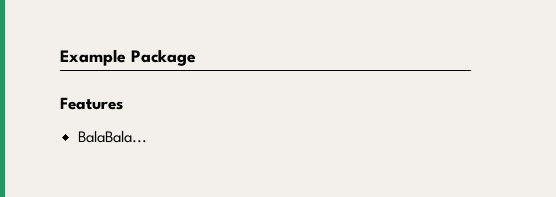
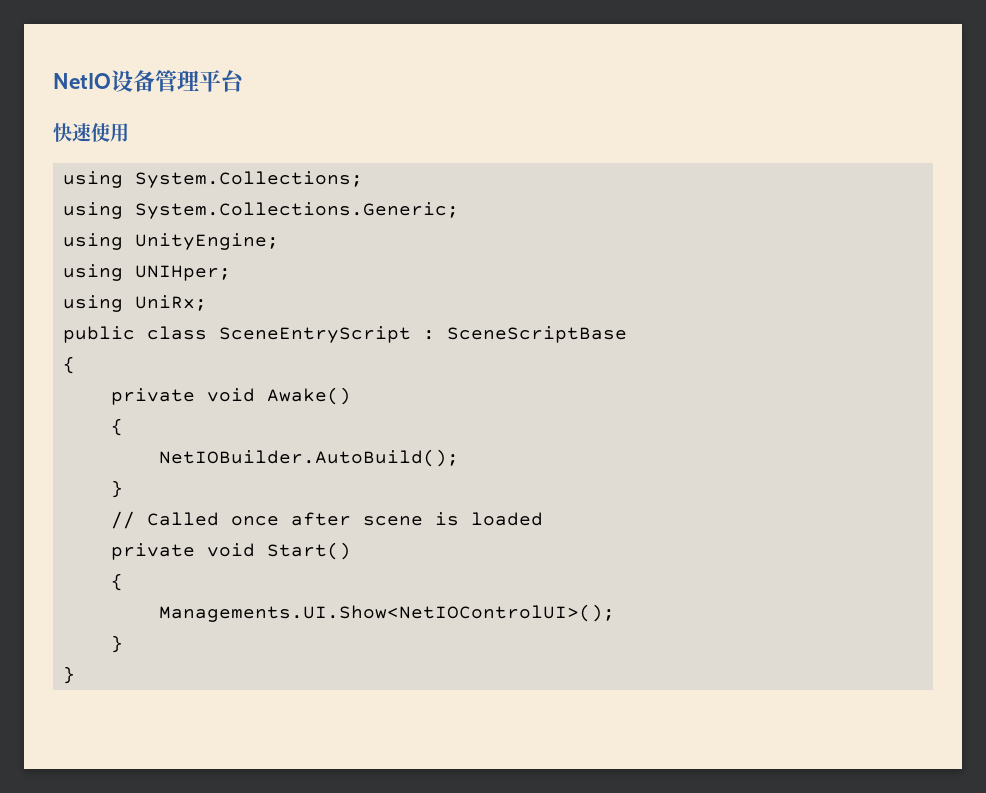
[60,49,196,66] [60,97,123,110] [77,131,147,143] Example Package // Features // BalaBala... -> [53,70,244,92] [53,123,129,142] [62,171,363,188] [62,202,459,219] [62,233,279,250] [62,264,231,281] [62,295,207,312] [62,326,627,343] [62,356,75,374] [110,387,351,405] [110,418,123,436] [158,449,459,467] [110,480,123,498] [110,511,543,529] [110,542,351,560] [110,573,123,591] [158,604,615,622] [110,635,123,653] [62,666,75,684] NetIO设备管理平台 // 快速使用 // using System.Collections; // using System.Collections.Generic; // using UnityEngine; // using UNIHper; // using UniRx; // public class SceneEntryScript : SceneScriptBase // { // private void Awake() // { // NetIOBuilder.AutoBuild(); // } // // Called once after scene is loaded // private void Start() // { // Managements.UI.Show<NetIOControlUI>(); // } // }

